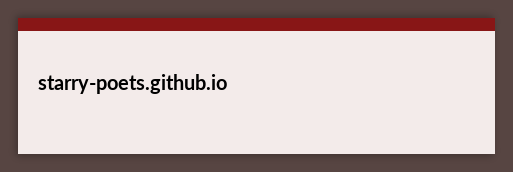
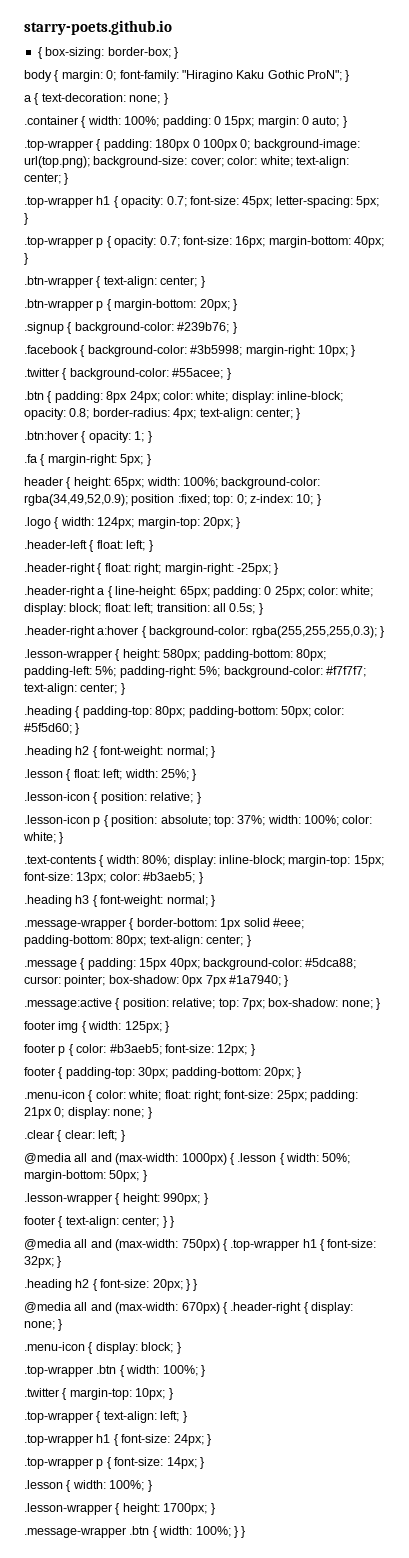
(227, 84) none -> [37,47,178,59] [24,70,350,82] [24,93,168,105] [24,116,347,128] [24,139,360,151] [24,156,349,168] [24,173,69,185] [24,196,379,208] [24,213,28,225] [24,236,384,248] [24,253,28,265] [24,276,205,288] [24,299,237,311] [24,322,237,334] [24,345,356,357] [24,368,231,380] [24,391,343,403] [24,408,301,420] [24,431,152,443] [24,454,151,466] [24,477,321,489] [24,494,321,506] [24,517,241,529] [24,540,153,552] [24,563,279,575] [24,586,374,598] [24,603,263,615] [24,626,384,638] [24,649,326,661] [24,666,366,678] [24,683,125,695] [24,706,345,718] [24,723,80,735] [24,746,215,758] [24,769,197,781] [24,792,201,804] [24,815,373,827] [23,832,64,844] [24,855,384,867] [24,872,203,884] [24,895,215,907] [24,918,304,930] [24,935,251,947] [24,958,357,970] [24,975,289,987] [24,998,380,1010] [24,1021,169,1033] [24,1044,255,1056] [24,1067,302,1079] [24,1090,358,1102] [24,1107,152,1119] [24,1130,125,1142] [24,1153,351,1165] [24,1170,147,1182] [24,1193,208,1205] [24,1216,174,1228] [24,1239,377,1251] [24,1256,62,1268] [24,1279,198,1291] [24,1302,353,1314] [24,1319,63,1331] [24,1342,181,1354] [24,1365,205,1377] [24,1388,173,1400] [24,1411,187,1423] [24,1434,211,1446] [24,1457,204,1469] [24,1480,152,1492] [24,1503,215,1515] [24,1526,246,1538] // { box-sizing: border-box; } // body { margin: 0; font-family: "Hiragino Kaku Gothic ProN"; } // a { text-decoration: none; } // .container { width: 100%; padding: 0 15px; margin: 0 auto; } // .top-wrapper { padding: 180px 0 100px 0; background-image: url(top.png); background-size: cover; color: white; text-align: center; } // .top-wrapper h1 { opacity: 0.7; font-size: 45px; letter-spacing: 5px; } // .top-wrapper p { opacity: 0.7; font-size: 16px; margin-bottom: 40px; } // .btn-wrapper { text-align: center; } // .btn-wrapper p { margin-bottom: 20px; } // .signup { background-color: #239b76; } // .facebook { background-color: #3b5998; margin-right: 10px; } // .twitter { background-color: #55acee; } // .btn { padding: 8px 24px; color: white; display: inline-block; opacity: 0.8; border-radius: 4px; text-align: center; } // .btn:hover { opacity: 1; } // .fa { margin-right: 5px; } // header { height: 65px; width: 100%; background-color: rgba(34,49,52,0.9); position :fixed; top: 0; z-index: 10; } // .logo { width: 124px; margin-top: 20px; } // .header-left { float: left; } // .header-right { float: right; margin-right: -25px; } // .header-right a { line-height: 65px; padding: 0 25px; color: white; display: block; float: left; transition: all 0.5s; } // .header-right a:hover { background-color: rgba(255,255,255,0.3); } // .lesson-wrapper { height: 580px; padding-bottom: 80px; padding-left: 5%; padding-right: 5%; background-color: #f7f7f7; text-align: center; } // .heading { padding-top: 80px; padding-bottom: 50px; color: #5f5d60; } // .heading h2 { font-weight: normal; } // .lesson { float: left; width: 25%; } // .lesson-icon { position: relative; } // .lesson-icon p { position: absolute; top: 37%; width: 100%; color: white; } // .text-contents { width: 80%; display: inline-block; margin-top: 15px; font-size: 13px; color: #b3aeb5; } // .heading h3 { font-weight: normal; } // .message-wrapper { border-bottom: 1px solid #eee; padding-bottom: 80px; text-align: center; } // .message { padding: 15px 40px; background-color: #5dca88; cursor: pointer; box-shadow: 0px 7px #1a7940; } // .message:active { position: relative; top: 7px; box-shadow: none; } // footer img { width: 125px; } // footer p { color: #b3aeb5; font-size: 12px; } // footer { padding-top: 30px; padding-bottom: 20px; } // .menu-icon { color: white; float: right; font-size: 25px; padding: 21px 0; display: none; } // .clear { clear: left; } // @media all and (max-width: 1000px) { .lesson { width: 50%; margin-bottom: 50px; } // .lesson-wrapper { height: 990px; } // footer { text-align: center; } } // @media all and (max-width: 750px) { .top-wrapper h1 { font-size: 32px; } // .heading h2 { font-size: 20px; } } // @media all and (max-width: 670px) { .header-right { display: none; } // .menu-icon { display: block; } // .top-wrapper .btn { width: 100%; } // .twitter { margin-top: 10px; } // .top-wrapper { text-align: left; } // .top-wrapper h1 { font-size: 24px; } // .top-wrapper p { font-size: 14px; } // .lesson { width: 100%; } // .lesson-wrapper { height: 1700px; } // .message-wrapper .btn { width: 100%; } }

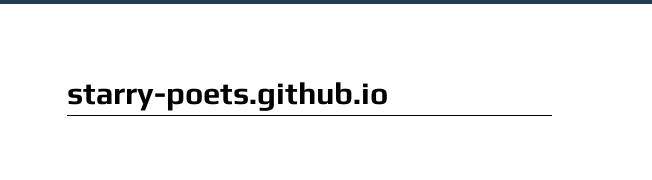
[37,47,178,59] [24,70,350,82] [24,93,168,105] [24,116,347,128] [24,139,360,151] [24,156,349,168] [24,173,69,185] [24,196,379,208] [24,213,28,225] [24,236,384,248] [24,253,28,265] [24,276,205,288] [24,299,237,311] [24,322,237,334] [24,345,356,357] [24,368,231,380] [24,391,343,403] [24,408,301,420] [24,431,152,443] [24,454,151,466] [24,477,321,489] [24,494,321,506] [24,517,241,529] [24,540,153,552] [24,563,279,575] [24,586,374,598] [24,603,263,615] [24,626,384,638] [24,649,326,661] [24,666,366,678] [24,683,125,695] [24,706,345,718] [24,723,80,735] [24,746,215,758] [24,769,197,781] [24,792,201,804] [24,815,373,827] [23,832,64,844] [24,855,384,867] [24,872,203,884] [24,895,215,907] [24,918,304,930] [24,935,251,947] [24,958,357,970] [24,975,289,987] [24,998,380,1010] [24,1021,169,1033] [24,1044,255,1056] [24,1067,302,1079] [24,1090,358,1102] [24,1107,152,1119] [24,1130,125,1142] [24,1153,351,1165] [24,1170,147,1182] [24,1193,208,1205] [24,1216,174,1228] [24,1239,377,1251] [24,1256,62,1268] [24,1279,198,1291] [24,1302,353,1314] [24,1319,63,1331] [24,1342,181,1354] [24,1365,205,1377] [24,1388,173,1400] [24,1411,187,1423] [24,1434,211,1446] [24,1457,204,1469] [24,1480,152,1492] [24,1503,215,1515] [24,1526,246,1538] // { box-sizing: border-box; } // body { margin: 0; font-family: "Hiragino Kaku Gothic ProN"; } // a { text-decoration: none; } // .container { width: 100%; padding: 0 15px; margin: 0 auto; } // .top-wrapper { padding: 180px 0 100px 0; background-image: url(top.png); background-size: cover; color: white; text-align: center; } // .top-wrapper h1 { opacity: 0.7; font-size: 45px; letter-spacing: 5px; } // .top-wrapper p { opacity: 0.7; font-size: 16px; margin-bottom: 40px; } // .btn-wrapper { text-align: center; } // .btn-wrapper p { margin-bottom: 20px; } // .signup { background-color: #239b76; } // .facebook { background-color: #3b5998; margin-right: 10px; } // .twitter { background-color: #55acee; } // .btn { padding: 8px 24px; color: white; display: inline-block; opacity: 0.8; border-radius: 4px; text-align: center; } // .btn:hover { opacity: 1; } // .fa { margin-right: 5px; } // header { height: 65px; width: 100%; background-color: rgba(34,49,52,0.9); position :fixed; top: 0; z-index: 10; } // .logo { width: 124px; margin-top: 20px; } // .header-left { float: left; } // .header-right { float: right; margin-right: -25px; } // .header-right a { line-height: 65px; padding: 0 25px; color: white; display: block; float: left; transition: all 0.5s; } // .header-right a:hover { background-color: rgba(255,255,255,0.3); } // .lesson-wrapper { height: 580px; padding-bottom: 80px; padding-left: 5%; padding-right: 5%; background-color: #f7f7f7; text-align: center; } // .heading { padding-top: 80px; padding-bottom: 50px; color: #5f5d60; } // .heading h2 { font-weight: normal; } // .lesson { float: left; width: 25%; } // .lesson-icon { position: relative; } // .lesson-icon p { position: absolute; top: 37%; width: 100%; color: white; } // .text-contents { width: 80%; display: inline-block; margin-top: 15px; font-size: 13px; color: #b3aeb5; } // .heading h3 { font-weight: normal; } // .message-wrapper { border-bottom: 1px solid #eee; padding-bottom: 80px; text-align: center; } // .message { padding: 15px 40px; background-color: #5dca88; cursor: pointer; box-shadow: 0px 7px #1a7940; } // .message:active { position: relative; top: 7px; box-shadow: none; } // footer img { width: 125px; } // footer p { color: #b3aeb5; font-size: 12px; } // footer { padding-top: 30px; padding-bottom: 20px; } // .menu-icon { color: white; float: right; font-size: 25px; padding: 21px 0; display: none; } // .clear { clear: left; } // @media all and (max-width: 1000px) { .lesson { width: 50%; margin-bottom: 50px; } // .lesson-wrapper { height: 990px; } // footer { text-align: center; } } // @media all and (max-width: 750px) { .top-wrapper h1 { font-size: 32px; } // .heading h2 { font-size: 20px; } } // @media all and (max-width: 670px) { .header-right { display: none; } // .menu-icon { display: block; } // .top-wrapper .btn { width: 100%; } // .twitter { margin-top: 10px; } // .top-wrapper { text-align: left; } // .top-wrapper h1 { font-size: 24px; } // .top-wrapper p { font-size: 14px; } // .lesson { width: 100%; } // .lesson-wrapper { height: 1700px; } // .message-wrapper .btn { width: 100%; } } -> (388, 96) none

